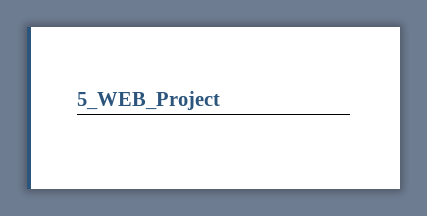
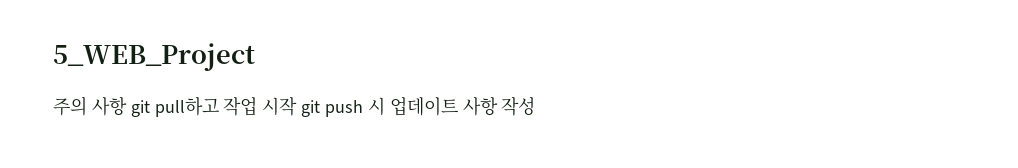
(220, 100) none -> [53,96,536,117] // 주의 사항 git pull하고 작업 시작 git push 시 업데이트 사항 작성

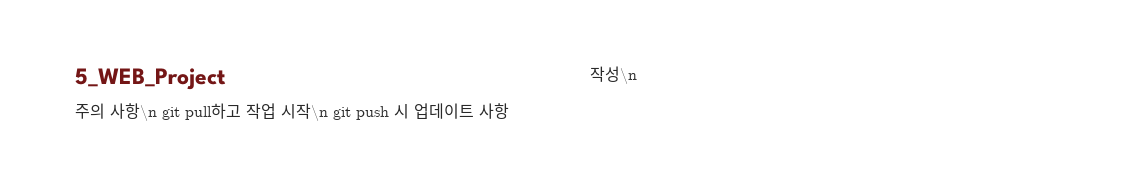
[91,97,127,116] 사항 -> [110,103,157,121] 사항\n
[262,97,298,116] 시작 -> [281,103,328,121] 시작\n
[501,97,536,116] 작성 -> [590,66,637,84] 작성\n

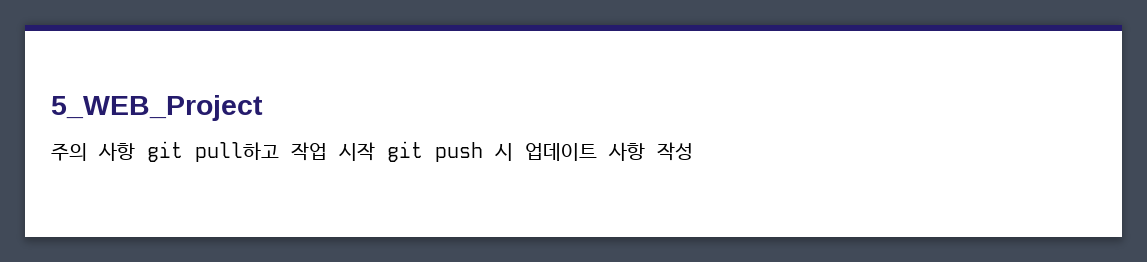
[110,103,157,121] 사항\n -> [98,142,135,161] 사항
[281,103,328,121] 시작\n -> [339,142,375,161] 시작
[590,66,637,84] 작성\n -> [657,142,693,161] 작성

